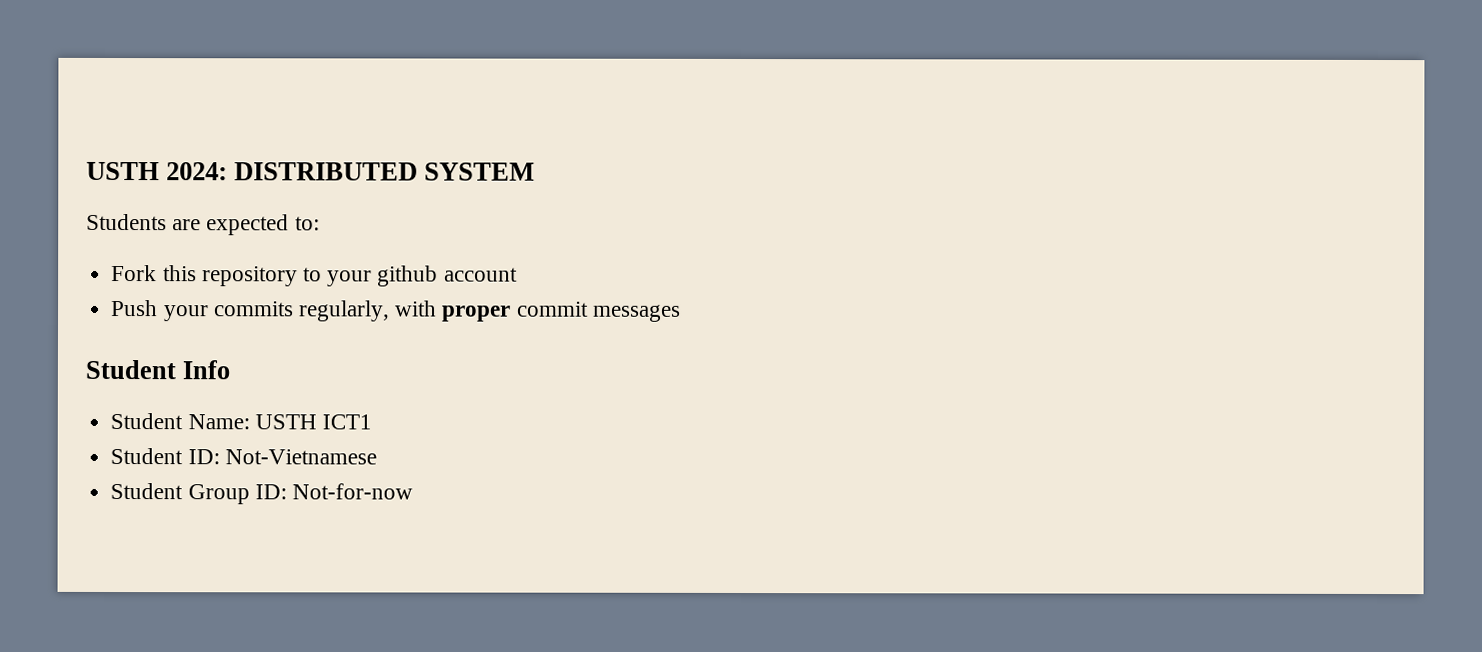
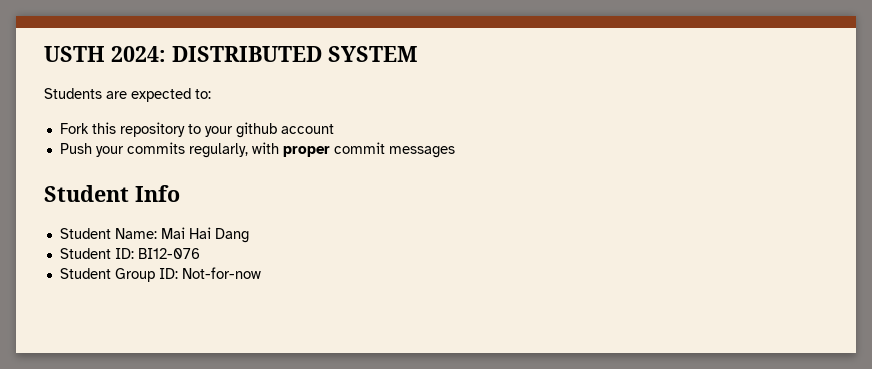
[254,414,372,430] USTH ICT1 -> [160,227,249,243] Mai Hai Dang
[224,449,377,465] Not-Vietnamese -> [137,248,200,259] BI12-076

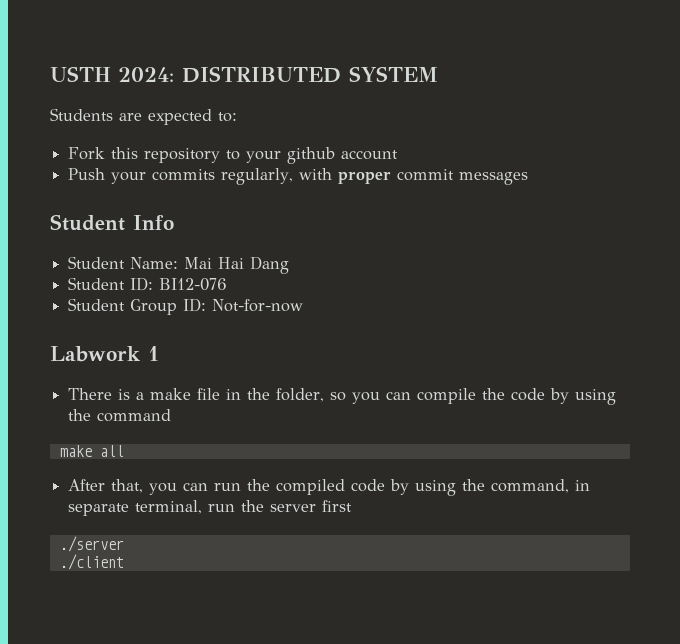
(261, 273) none -> [50,346,159,362] [68,388,617,405] [68,409,172,422] [59,445,124,457] [68,479,591,496] [68,500,353,516] [59,536,124,552] [59,554,124,570] // Labwork 1 // There is a make file in the folder, so you can compile the code by using the command // make all // After that, you can run the compiled code by using the command, in separate terminal, run the server first // ./server // ./client

